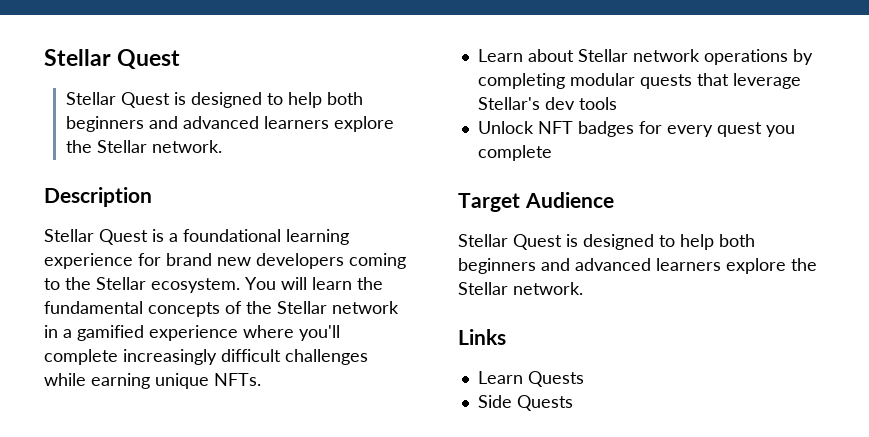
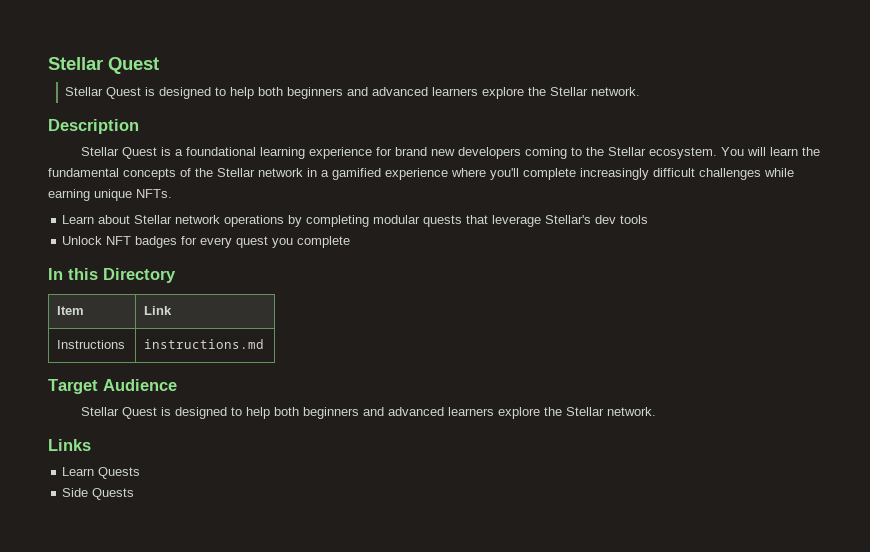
(552, 153) none -> [48,268,176,283] [57,306,85,315] [144,306,173,315] [57,340,126,349] [144,339,265,349] // In this Directory // Item | Link // Instructions | instructions.md

